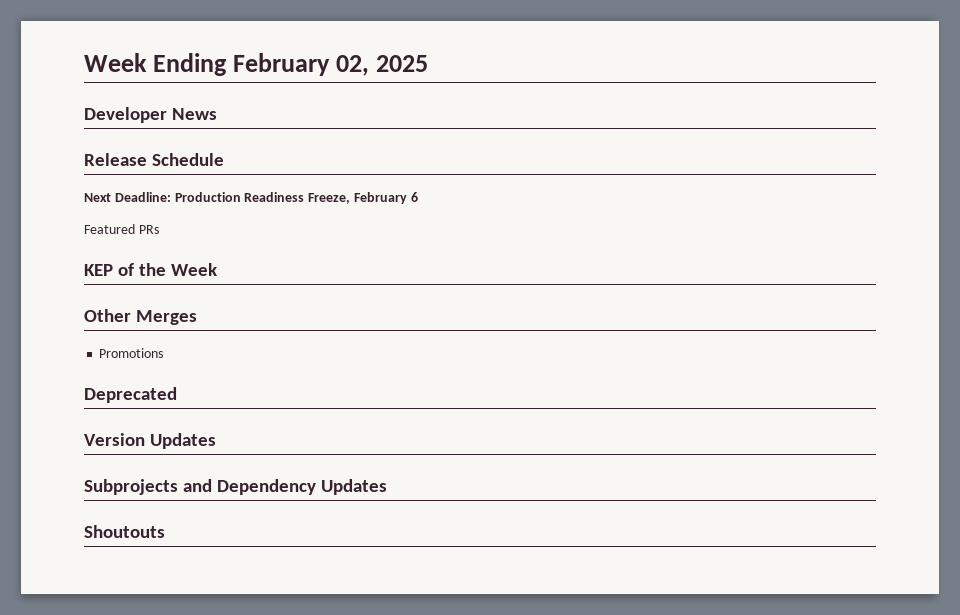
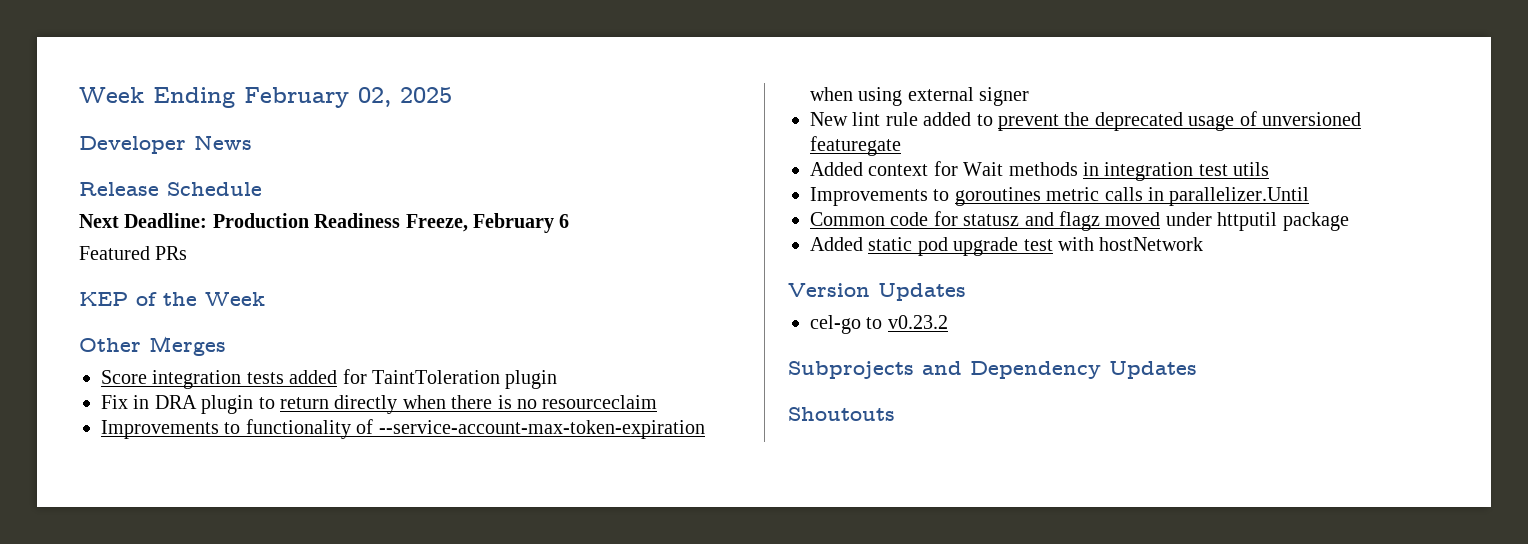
[99,348,164,358] [84,387,177,403] Promotions // Deprecated -> [101,369,558,389] [101,395,658,414] [101,419,705,439] [810,87,1030,106] [810,111,1361,131] [810,136,901,156] [810,161,1270,181] [810,187,1310,206] [810,211,1349,231] [810,237,1204,256] Score integration tests added for TaintToleration plugin // Fix in DRA plugin to return directly when there is no resourceclaim // Improvements to functionality of --service-account-max-token-expiration when using external signer // New lint rule added to prevent the deprecated usage of unversioned featuregate // Added context for Wait methods in integration test utils // Improvements to goroutines metric calls in parallelizer.Until // Common code for statusz and flagz moved under httputil package // Added static pod upgrade test with hostNetwork
(217, 441) none -> [810,315,948,334] // cel-go to v0.23.2

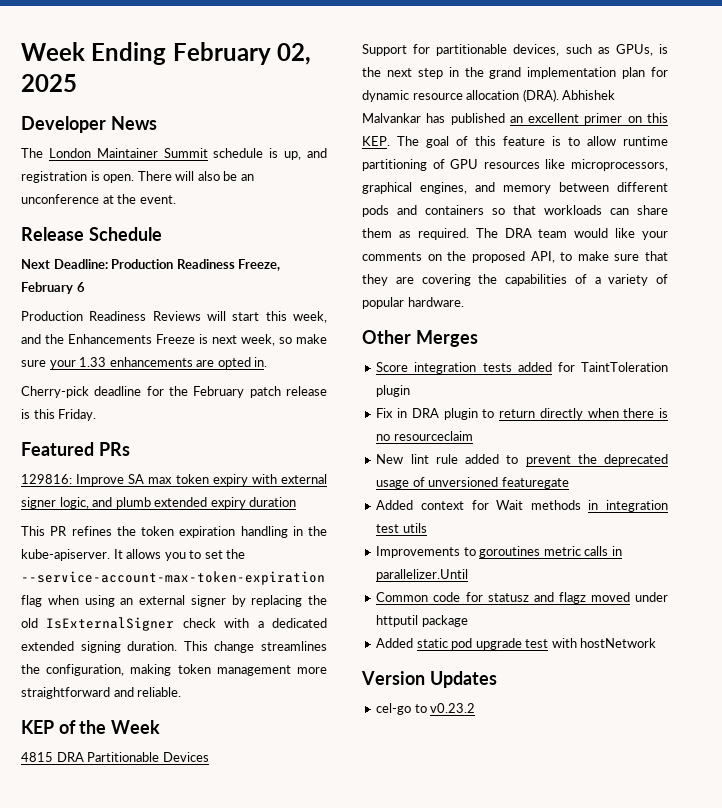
(252, 142) none -> [21,148,327,160] [21,171,254,183] [21,194,176,204] // The London Maintainer Summit schedule is up, and registration is open. There will also be an unconference at the event.
[79,246,188,260] [79,292,265,306] Featured PRs // KEP of the Week -> [21,311,327,323] [21,334,327,346] [21,357,268,369] [21,386,327,398] [21,409,97,421] [21,442,130,456] [21,474,327,486] [21,497,297,509] [21,526,327,538] [21,549,246,561] [21,571,325,585] [21,595,327,607] [21,617,327,631] [21,641,327,653] [21,664,327,676] [21,687,182,699] [21,720,161,734] [21,752,209,762] [362,44,668,56] [362,67,668,79] [362,89,616,102] [362,113,668,125] [362,136,668,148] [362,159,668,171] [362,182,668,194] [362,205,668,217] [362,228,668,240] [362,251,668,263] [362,274,668,286] [362,297,464,309] Production Readiness Reviews will start this week, and the Enhancements Freeze is next week, so make sure your 1.33 enhancements are opted in. // Cherry-pick deadline for the February patch release is this Friday. // Featured PRs // 129816: Improve SA max token expiry with external signer logic, and plumb extended expiry duration // This PR refines the token expiration handling in the kube-apiserver. It allows you to set the --service-account-max-token-expiration flag when using an external signer by replacing the old IsExternalSigner check with a dedicated extended signing duration. This change streamlines the configuration, making token management more straightforward and reliable. // KEP of the Week // 4815 DRA Partitionable Devices // Support for partitionable devices, such as GPUs, is the next step in the grand implementation plan for dynamic resource allocation (DRA). Abhishek Malvankar has published an excellent primer on this KEP. The goal of this feature is to allow runtime partitioning of GPU resources like microprocessors, graphical engines, and memory between different pods and containers so that workloads can share them as required. The DRA team would like your comments on the proposed API, to make sure that they are covering the capabilities of a variety of popular hardware.
[101,419,705,439] [810,87,1030,106] // Improvements to functionality of --service-account-max-token-expiration when using external signer -> (473, 436) none
[788,361,1197,379] [788,407,895,421] // Subprojects and Dependency Updates // Shoutouts -> (476, 708) none

